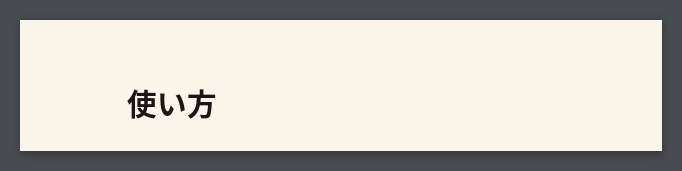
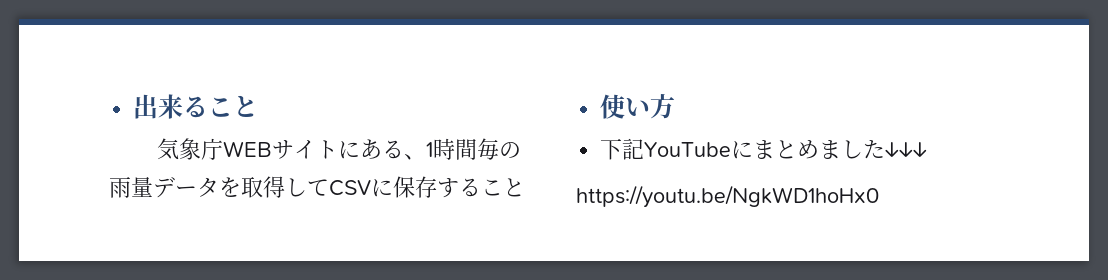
[127,89,217,119] 使い方 -> [133,94,259,119] [156,138,521,160] [109,176,525,198] [600,94,676,119] [600,138,928,160] [576,185,879,208] 出来ること // 気象庁WEBサイトにある、1時間毎の雨量データを取得してCSVに保存すること // 使い方 // 下記YouTubeにまとめました↓↓↓ // https://youtu.be/NgkWD1hoHx0

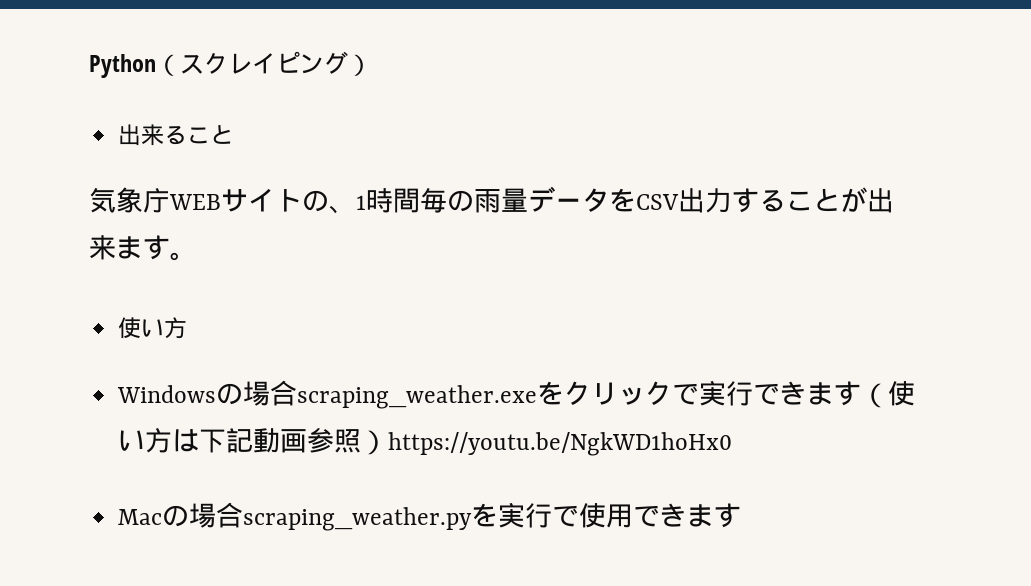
(133, 106) none -> [89,51,372,78] Python（スクレイピング） //
[337,139,404,159] にある -> [302,190,329,212] の
[241,176,437,198] 取得してCSVに保存 -> [636,188,732,213] CSV出力
(525, 187) none -> [840,187,894,213] [89,235,197,261] が出来ます。
[600,138,928,160] [576,185,879,208] 下記YouTubeにまとめました↓↓↓ // https://youtu.be/NgkWD1hoHx0 -> [117,380,916,409] [118,428,733,456] [118,502,742,531] Windowsの場合scraping_weather.exeをクリックで実行できます（使い方は下記動画参照）https://youtu.be/NgkWD1hoHx0 // Macの場合scraping_weather.pyを実行で使用できます

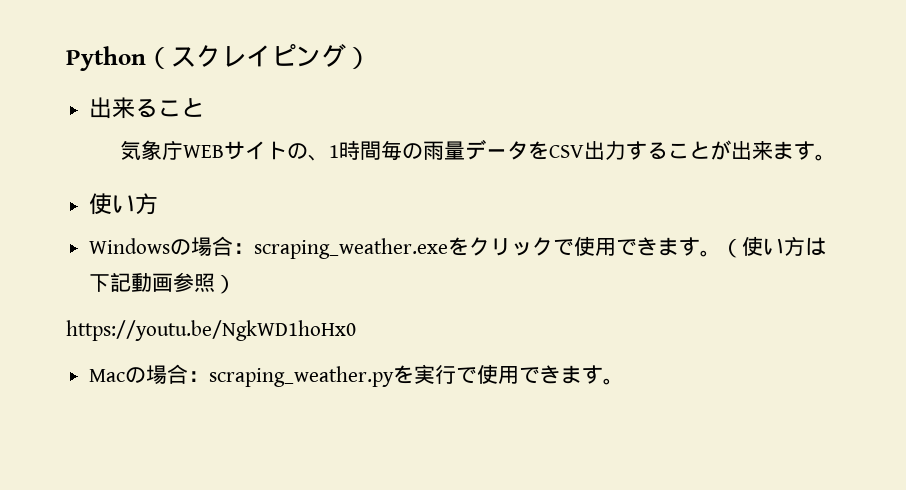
(298, 393) none -> [233,243,255,254] ：
[699,380,862,406] 実行できます -> [574,236,722,257] 使用できます。
(389, 442) none -> (237, 284) //
(244, 515) none -> [188,371,210,382] ：
(742, 515) none -> [603,378,625,385] 。

